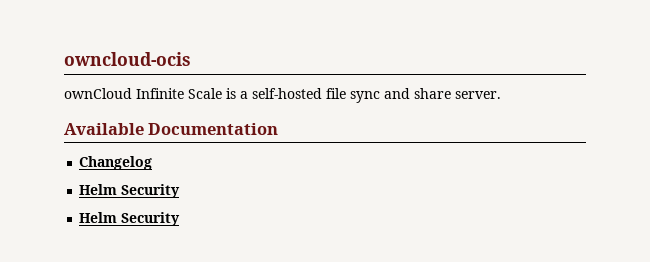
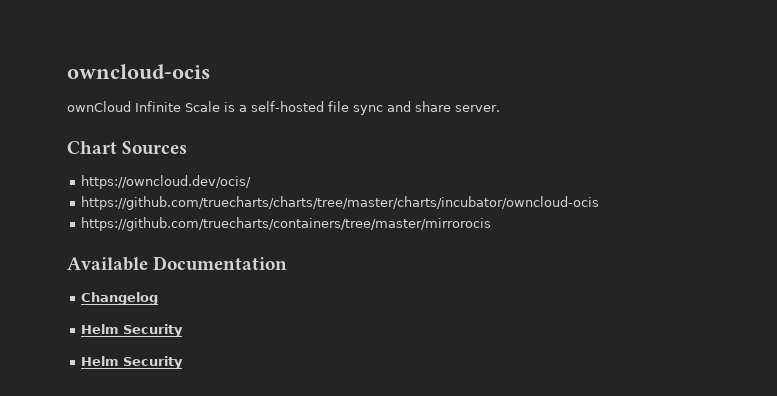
(501, 95) none -> [67,141,188,155] [80,175,251,189] [80,196,599,210] [80,217,491,231] // Chart Sources // https://owncloud.dev/ocis/ // https://github.com/truecharts/charts/tree/master/charts/incubator/owncloud-ocis // https://github.com/truecharts/containers/tree/master/mirrorocis

